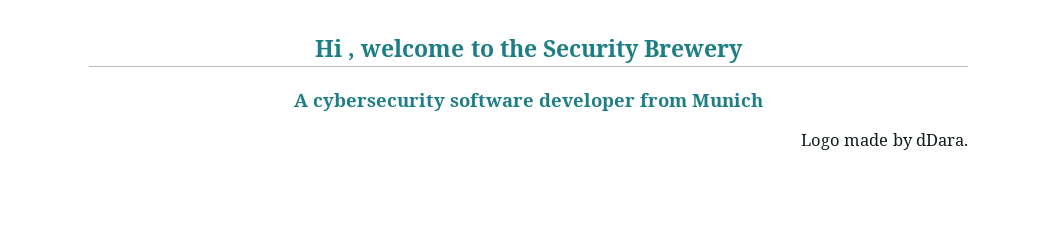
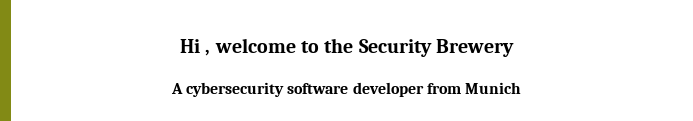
[800,133,969,150] // Logo made by dDara. -> (521, 88) none

